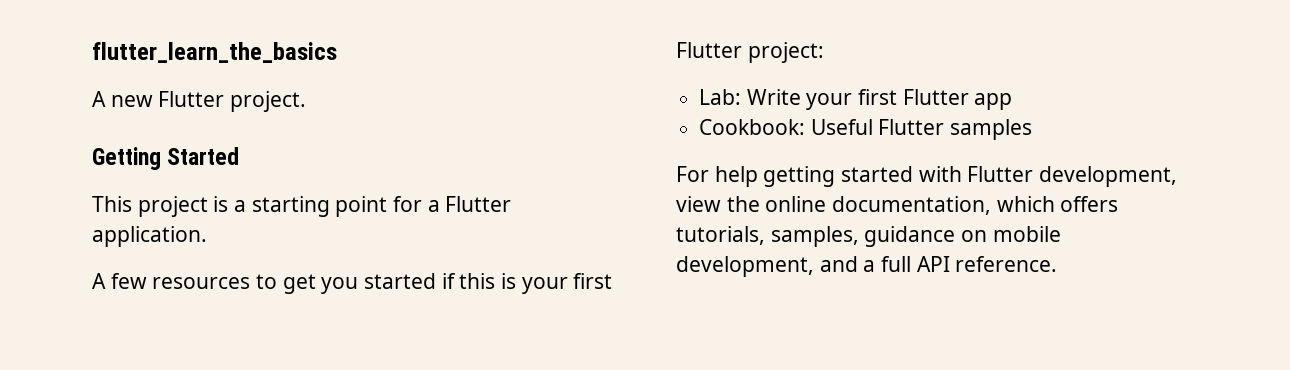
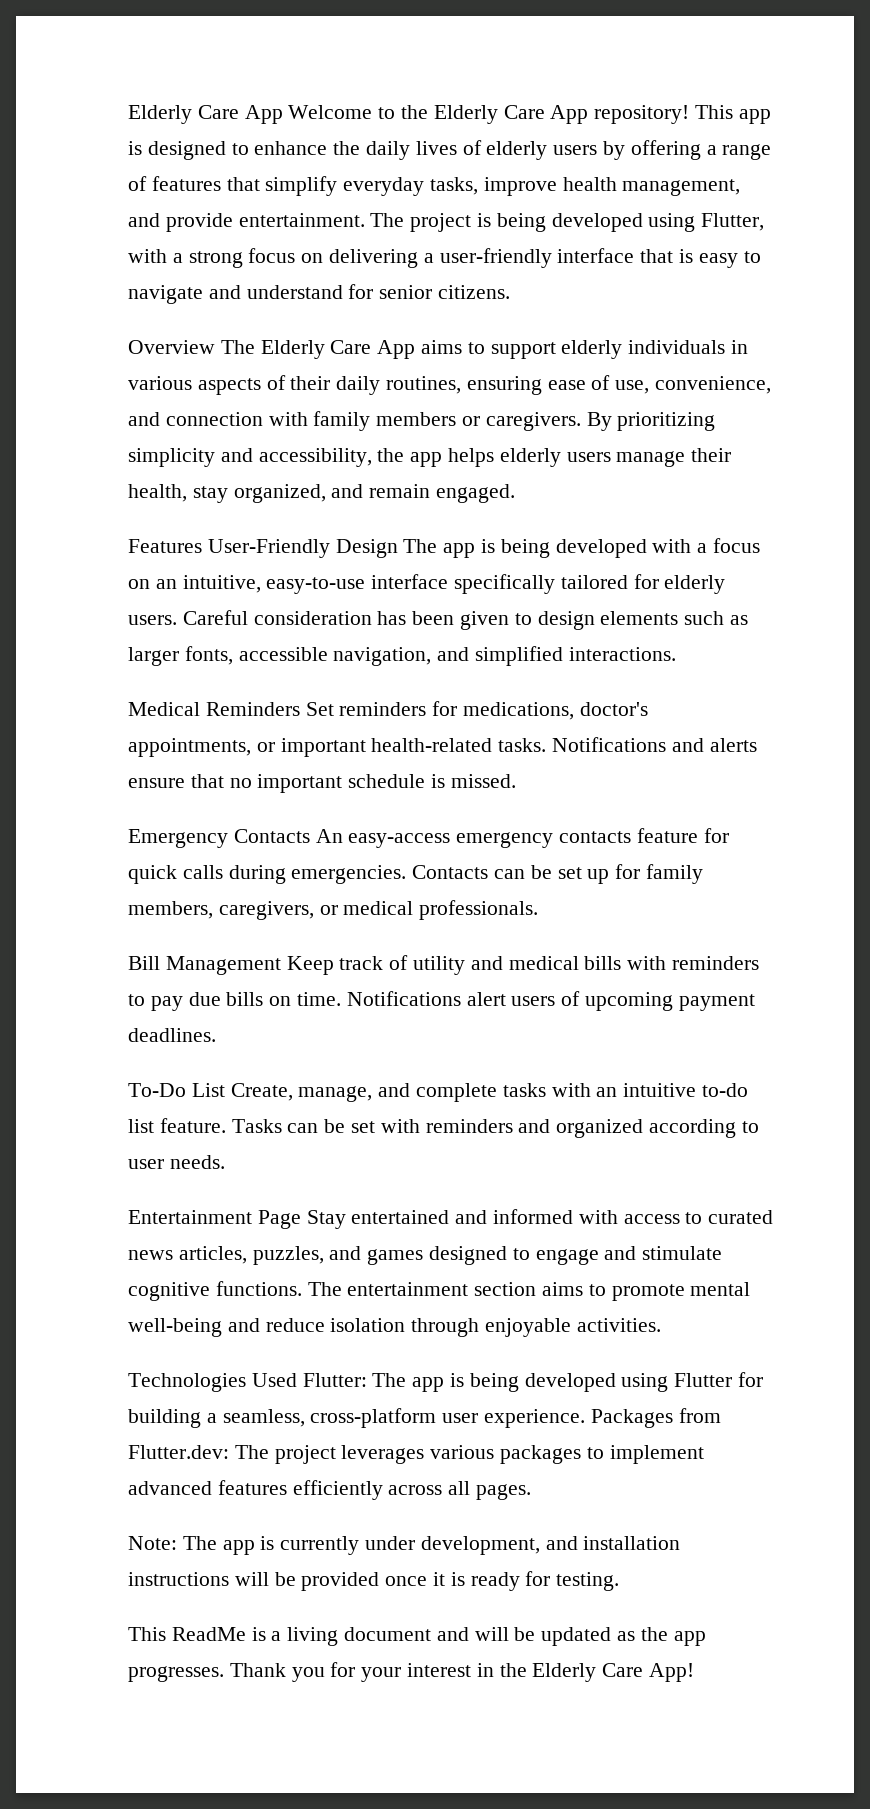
[92,42,337,63] [92,91,307,112] [92,147,240,170] [92,196,208,217] flutter_learn_the_basics // A new Flutter project. // Getting Started // This project -> [128,105,771,124] [128,140,772,160] [128,176,741,196] [128,213,765,232] [128,248,761,268] [128,284,511,304] [128,340,749,359] [128,375,772,395] [128,411,716,431] [128,448,732,467] [128,484,516,503] [128,538,761,558] [128,574,726,594] [128,610,749,630] [128,646,676,666] [128,701,648,720] [128,737,757,757] [128,774,516,793] [128,828,729,848] [128,864,704,884] [128,900,539,920] [128,955,760,975] [128,991,755,1011] [128,1028,216,1042] [128,1083,749,1102] [128,1118,759,1138] [128,1155,225,1169] [128,1209,774,1229] [128,1246,723,1265] [128,1281,751,1301] [128,1318,661,1337] [128,1372,764,1392] [128,1408,721,1428] [128,1445,704,1464] [128,1480,532,1500] [128,1536,681,1555] [128,1571,620,1591] [128,1627,246,1641] Elderly Care App Welcome to the Elderly Care App repository! This app is designed to enhance the daily lives of elderly users by offering a range of features that simplify everyday tasks, improve health management, and provide entertainment. The project is being developed using Flutter, with a strong focus on delivering a user-friendly interface that is easy to navigate and understand for senior citizens. // Overview The Elderly Care App aims to support elderly individuals in various aspects of their daily routines, ensuring ease of use, convenience, and connection with family members or caregivers. By prioritizing simplicity and accessibility, the app helps elderly users manage their health, stay organized, and remain engaged. // Features User-Friendly Design The app is being developed with a focus on an intuitive, easy-to-use interface specifically tailored for elderly users. Careful consideration has been given to design elements such as larger fonts, accessible navigation, and simplified interactions. // Medical Reminders Set reminders for medications, doctor's appointments, or important health-related tasks. Notifications and alerts ensure that no important schedule is missed. // Emergency Contacts An easy-access emergency contacts feature for quick calls during emergencies. Contacts can be set up for family members, caregivers, or medical professionals. // Bill Management Keep track of utility and medical bills with reminders to pay due bills on time. Notifications alert users of upcoming payment deadlines. // To-Do List Create, manage, and complete tasks with an intuitive to-do list feature. Tasks can be set with reminders and organized according to user needs. // Entertainment Page Stay entertained and informed with access to curated news articles, puzzles, and games designed to engage and stimulate cognitive functions. The entertainment section aims to promote mental well-being and reduce isolation through enjoyable activities. // Technologies Used Flutter: The app is being developed using Flutter for building a seamless, cross-platform user experience. Packages from Flutter.dev: The project leverages various packages to implement advanced features efficiently across all pages. // Note: The app is currently under development, and installation instructions will be provided once it is ready for testing. // This ReadMe
[251,196,512,217] [92,226,207,247] [92,273,613,294] [676,42,824,63] [699,89,1013,110] [699,119,1033,140] [676,166,1178,187] [676,196,1119,215] [676,226,1061,247] [676,256,1058,277] starting point for a Flutter application. // A few resources to get you started if this is your first Flutter project: // Lab: Write your first Flutter app // Cookbook: Useful Flutter samples // For help getting started with Flutter development, view the online documentation, which offers tutorials, samples, guidance on mobile development, and a full API reference. -> [287,1627,706,1646] [128,1662,695,1682] living document and will be updated as the app progresses. Thank you for your interest in the Elderly Care App!

